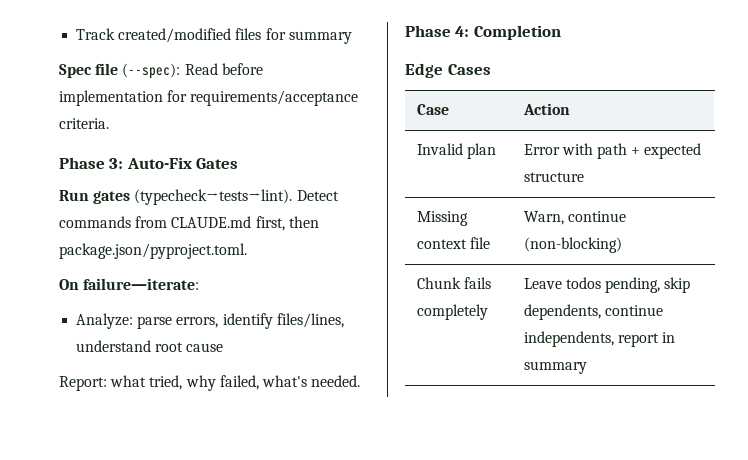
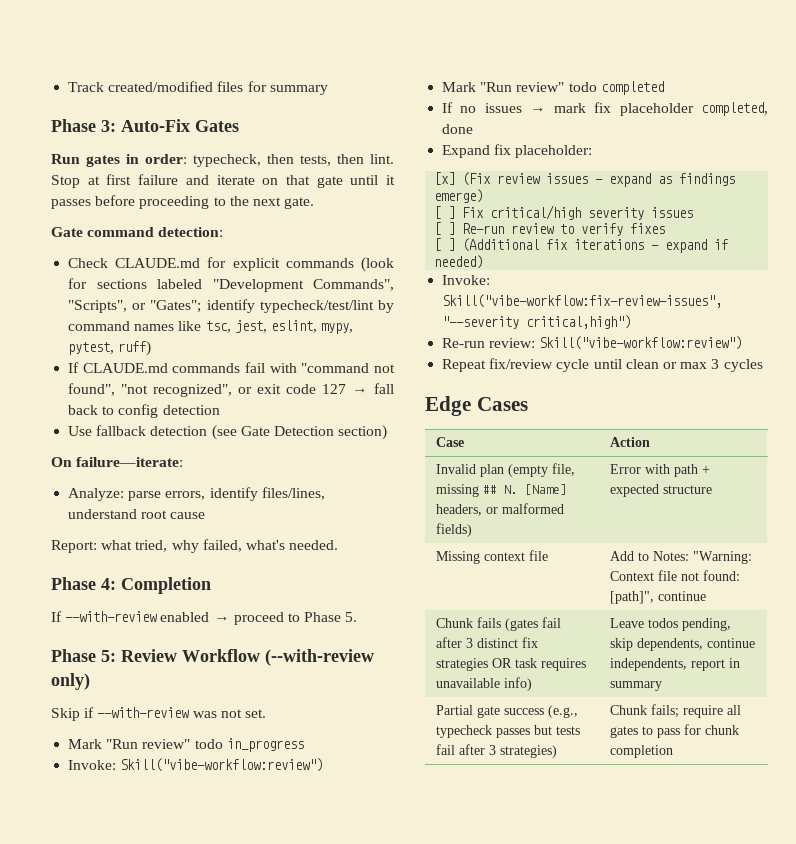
[59,63,263,79] [59,90,359,106] [59,118,109,129] // Spec file (--spec): Read before implementation for requirements/acceptance criteria. -> (328, 90) none
[134,189,339,205] [59,216,319,231] [59,243,247,259] (typecheck→tests→lint). Detect commands from CLAUDE.md first, then package.json/pyproject.toml. -> [126,154,394,167] [51,174,395,188] [51,195,315,209] [51,227,224,237] [68,257,394,272] [68,278,394,292] [68,299,394,313] [68,320,354,334] [68,341,152,356] [68,362,395,373] [68,383,394,397] [68,404,220,418] [68,425,388,440] in order: typecheck, then tests, then lint. Stop at first failure and iterate on that gate until it passes before proceeding to the next gate. // Gate command detection: // Check CLAUDE.md for explicit commands (look for sections labeled "Development Commands", "Scripts", or "Gates"; identify typecheck/test/lint by command names like tsc, jest, eslint, mypy, pytest, ruff) // If CLAUDE.md commands fail with "command not found", "not recognized", or exit code 127 → fall back to config detection // Use fallback detection (see Gate Detection section)
(561, 32) none -> [51,611,358,625] [51,649,374,666] [51,673,90,690] [51,707,266,721] [68,738,304,752] [68,758,324,772] [442,81,664,95] [442,102,768,116] [442,124,474,134] [442,144,593,158] [434,172,736,187] [434,189,484,203] [434,205,694,220] [434,222,666,236] [434,238,729,253] [434,255,484,269] [442,275,491,285] [442,294,723,308] [442,315,632,329] [442,336,743,350] [442,358,763,372] // If --with-review enabled → proceed to Phase 5. // Phase 5: Review Workflow (--with-review only) // Skip if --with-review was not set. // Mark "Run review" todo in_progress // Invoke: Skill("vibe-workflow:review") // Mark "Run review" todo completed // If no issues → mark fix placeholder completed, done // Expand fix placeholder: // [x] (Fix review issues - expand as findings emerge) // [ ] Fix critical/high severity issues // [ ] Re-run review to verify fixes // [ ] (Additional fix iterations - expand if needed) // Invoke: Skill("vibe-workflow:fix-review-issues", "--severity critical,high") // Re-run review: Skill("vibe-workflow:review") // Repeat fix/review cycle until clean or max 3 cycles
(496, 151) none -> [508,463,576,477] [436,484,568,497] [436,503,565,516] [436,523,473,537] (empty file, missing ## N. [Name] headers, or malformed fields)
[523,211,626,225] [523,237,622,253] Warn, continue (non-blocking) -> [610,551,753,564] [610,570,741,581] [610,591,707,604] Add to Notes: "Warning: Context file not found: [path]", continue
[416,304,488,320] completely -> [505,617,562,631] [436,637,539,648] [436,658,587,671] [436,677,533,691] (gates fail after 3 distinct fix strategies OR task requires unavailable info)
(587, 367) none -> [436,705,579,718] [436,725,581,738] [436,744,558,758] [610,704,742,718] [610,724,740,738] [610,745,674,758] // Partial gate success (e.g., typecheck passes but tests fail after 3 strategies) | Chunk fails; require all gates to pass for chunk completion

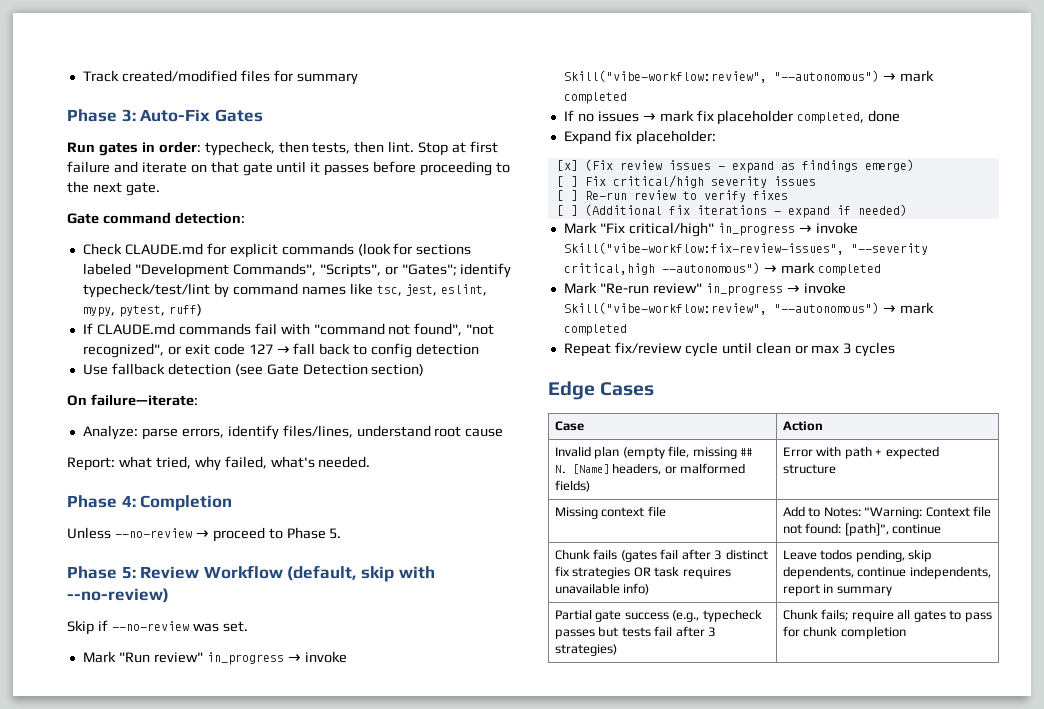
[51,611,210,622] If --with-review enabled -> [67,527,192,539] Unless --no-review
[265,649,374,666] [51,673,90,690] (--with-review only) -> [287,565,435,582] [67,588,169,603] (default, skip with --no-review)
[97,707,242,718] --with-review was not -> [111,621,219,632] --no-review was
[194,738,304,752] [68,758,324,772] [442,82,597,92] todo in_progress // Invoke: Skill("vibe-workflow:review") // Mark "Run review" todo -> [206,651,347,665] [563,70,934,83] in_progress → invoke Skill("vibe-workflow:review", "--autonomous") → mark
[442,275,491,285] [442,294,723,308] [442,315,632,329] [442,336,743,350] Invoke: Skill("vibe-workflow:fix-review-issues", "--severity critical,high") // Re-run review: Skill("vibe-workflow:review") -> [563,222,858,237] [563,242,928,255] [563,262,881,276] [563,282,846,296] [563,302,934,315] [563,324,627,336] Mark "Fix critical/high" in_progress → invoke Skill("vibe-workflow:fix-review-issues", "--severity critical,high --autonomous") → mark completed // Mark "Re-run review" in_progress → invoke Skill("vibe-workflow:review", "--autonomous") → mark completed

